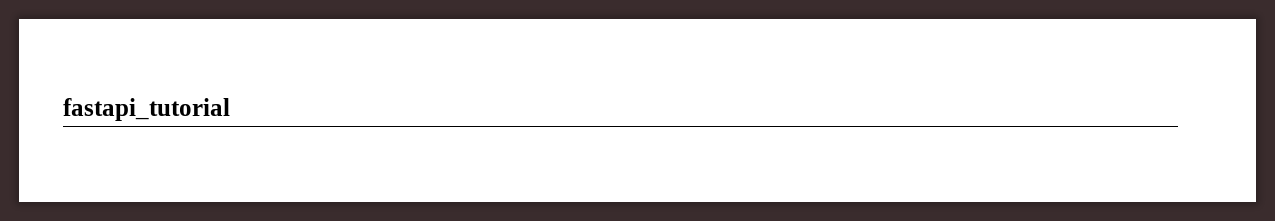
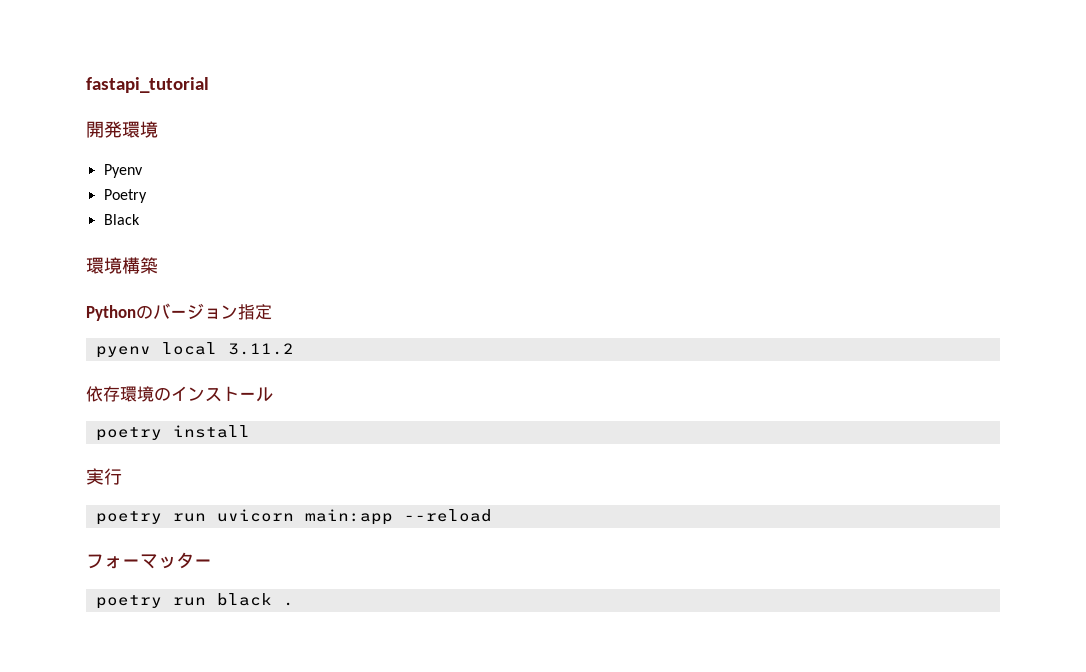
(230, 109) none -> [86,121,158,138] [103,164,143,178] [103,189,147,203] [103,214,140,225] [86,257,158,274] [86,303,272,321] [95,342,294,358] [86,386,273,402] [95,425,250,441] [86,468,122,485] [95,509,492,525] [86,552,212,569] [95,593,294,609] // 開発環境 // Pyenv // Poetry // Black // 環境構築 // Pythonのバージョン指定 // pyenv local 3.11.2 // 依存環境のインストール // poetry install // 実行 // poetry run uvicorn main:app --reload // フォーマッター // poetry run black .

